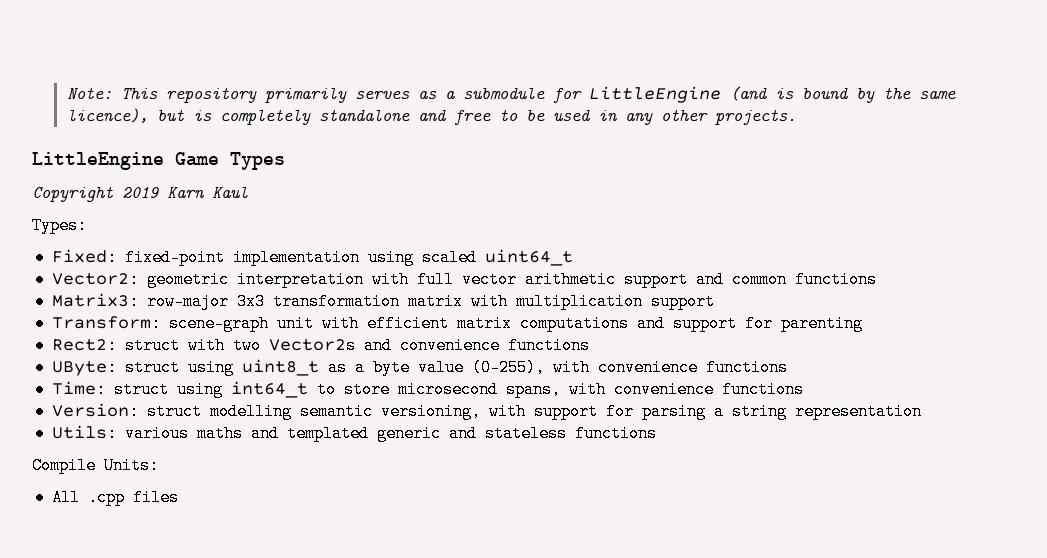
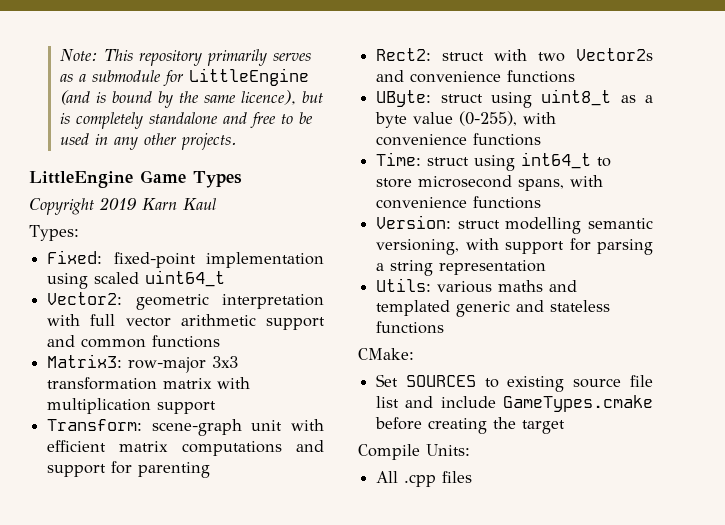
(657, 433) none -> [358,348,414,360] [376,374,653,392] [376,395,653,412] [375,417,566,434] // CMake: // Set SOURCES to existing source file list and include GameTypes.cmake before creating the target

